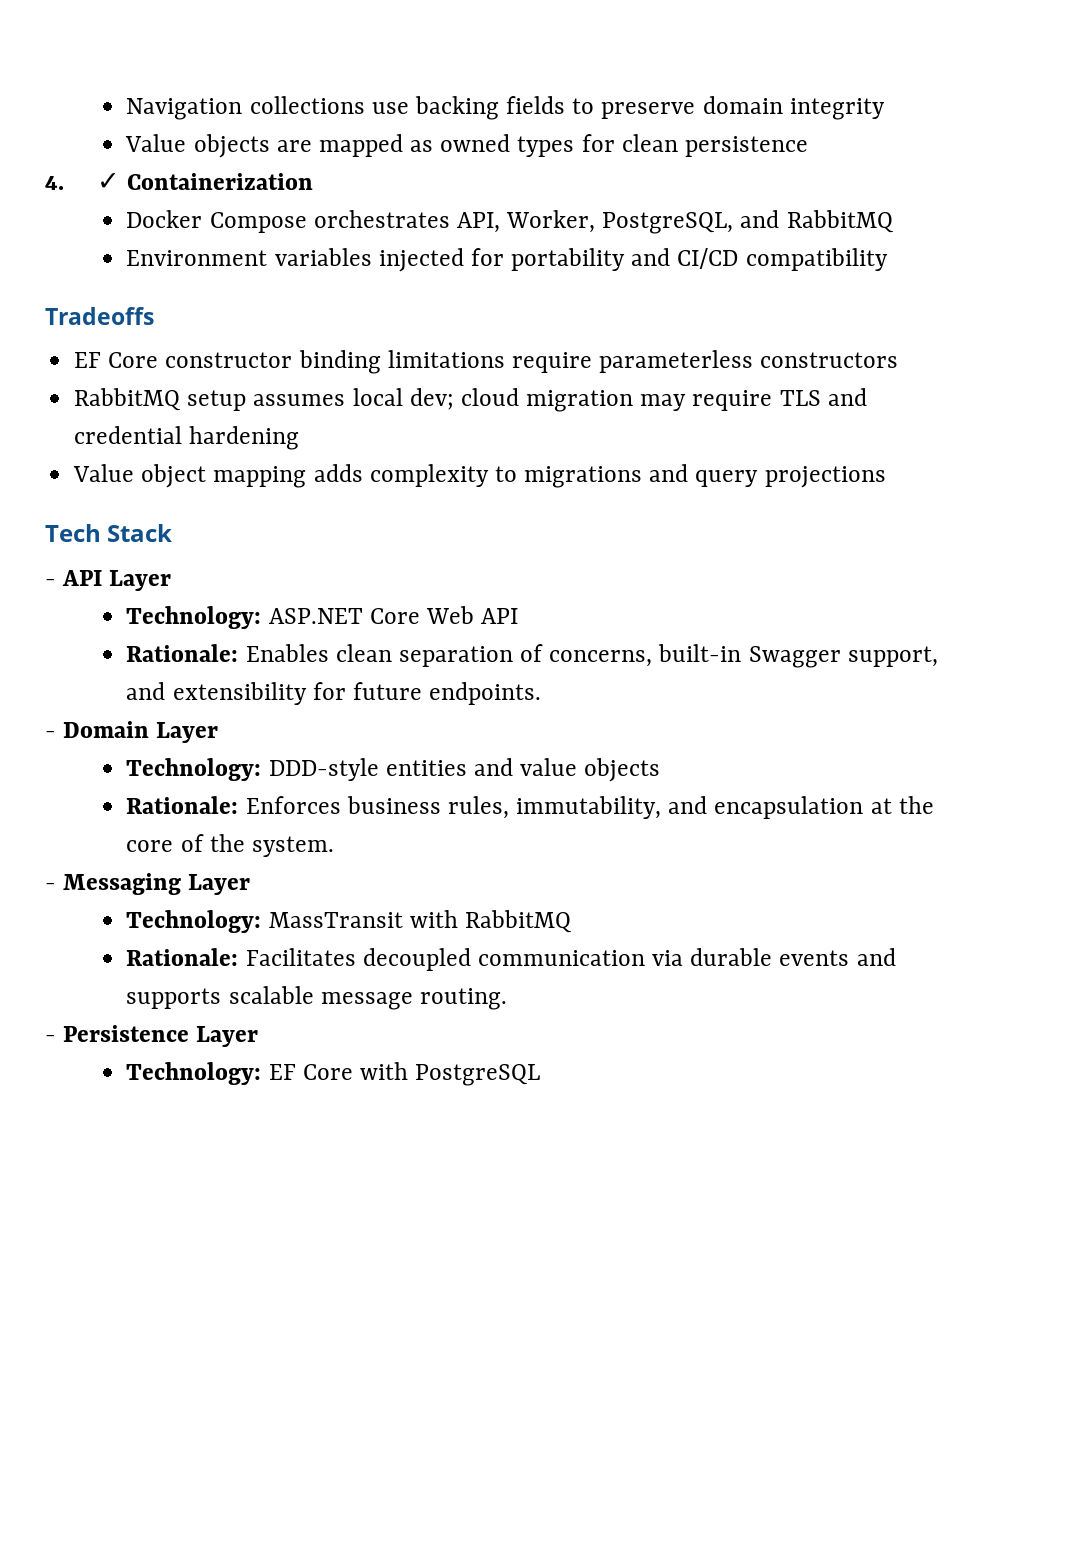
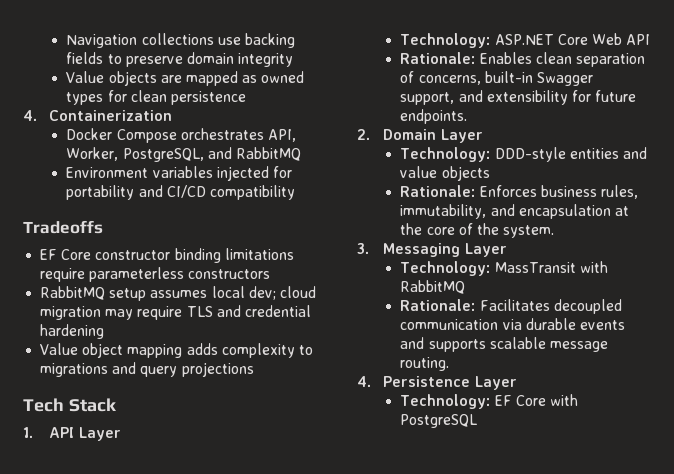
[97,173,121,190] ✓ -> (37, 115) none
[45,579,56,586] - -> [23,427,33,438] 1.
[45,731,56,738] - -> [357,129,370,140] 2.
[45,883,56,890] - -> [357,243,369,254] 3.
[45,1035,56,1042] - -> [357,376,371,387] 4.

